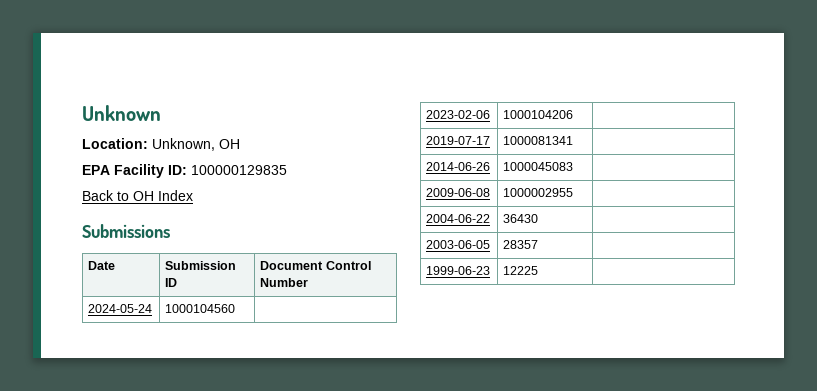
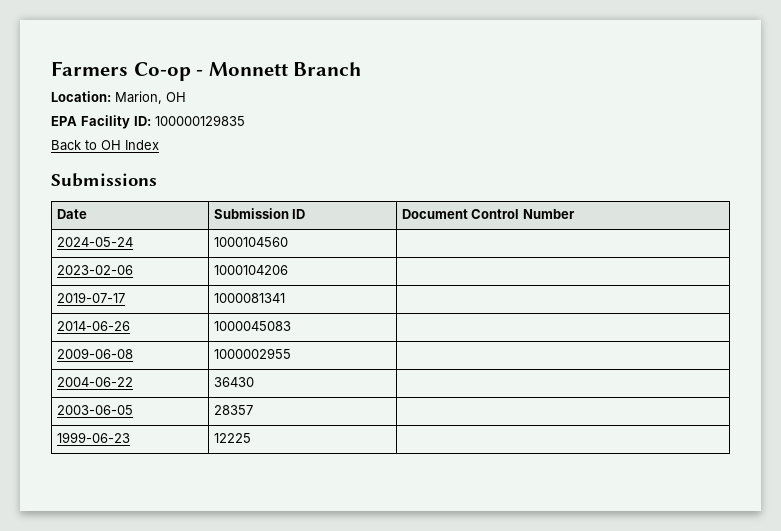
[82,105,161,121] Unknown -> [51,61,362,81] Farmers Co-op - Monnett Branch
[152,138,215,151] Unknown, -> [115,91,162,104] Marion,

